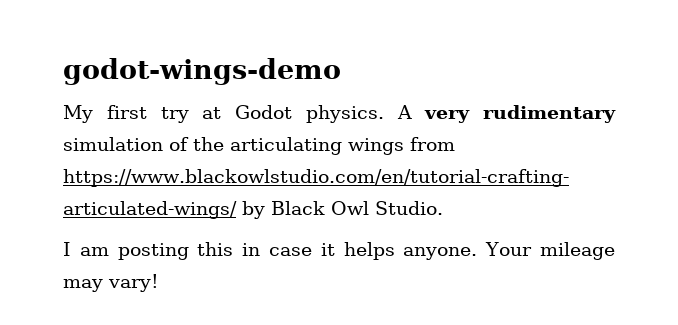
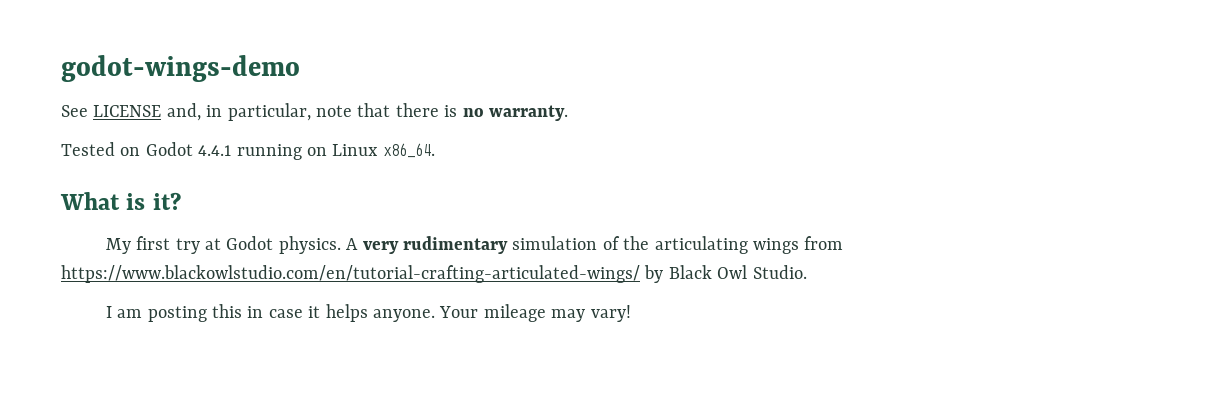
(341, 71) none -> [61,103,568,121] [61,142,435,160] [60,192,181,210] // See LICENSE and, in particular, note that there is no warranty. // Tested on Godot 4.4.1 running on Linux x86_64. // What is it?

